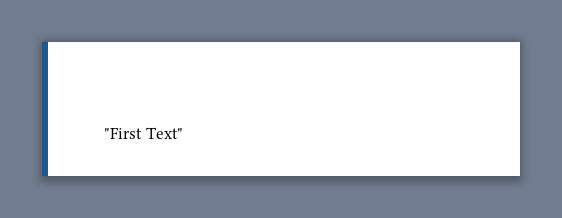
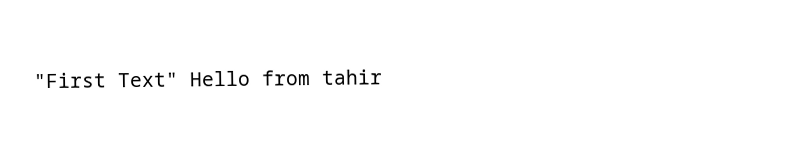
(183, 133) none -> [189,69,383,87] Hello from tahir

